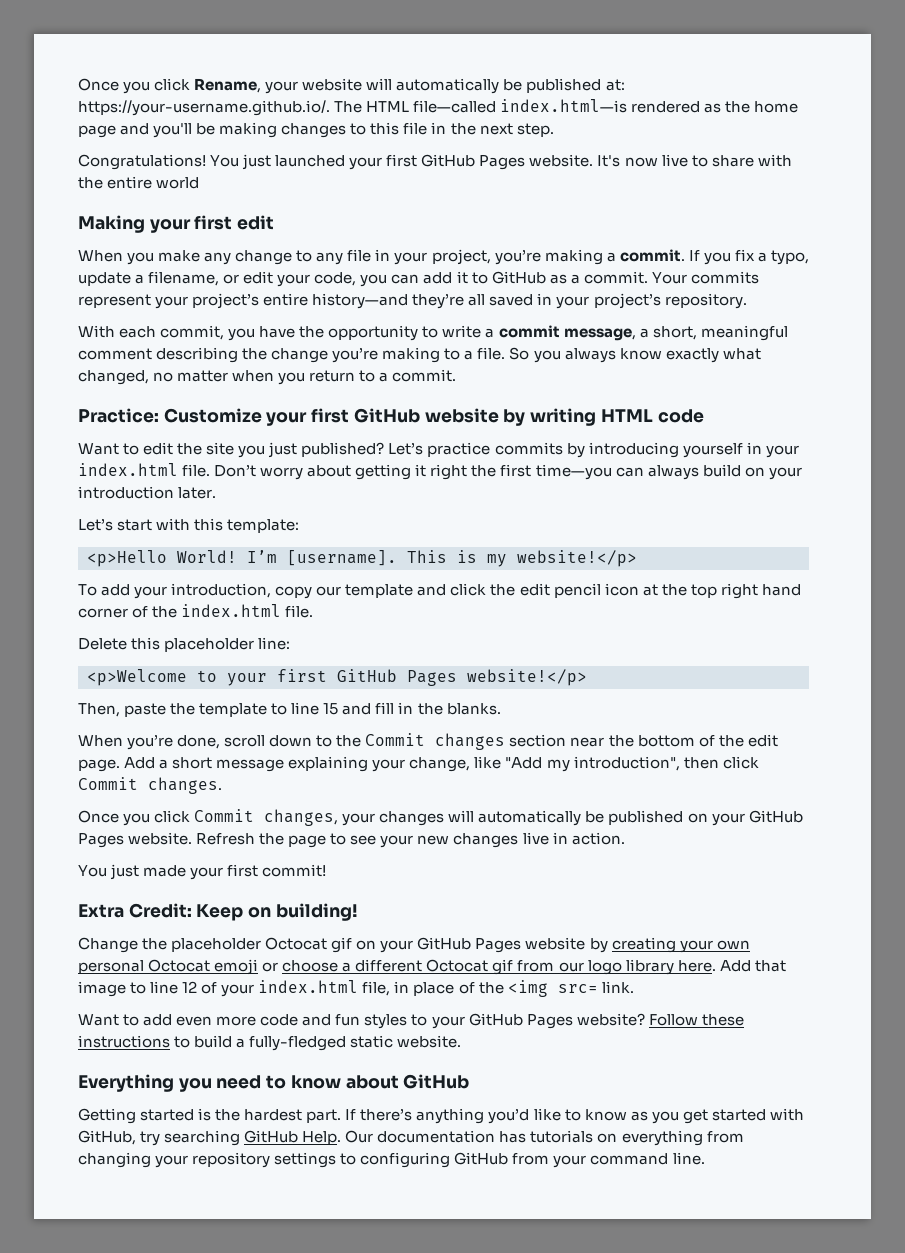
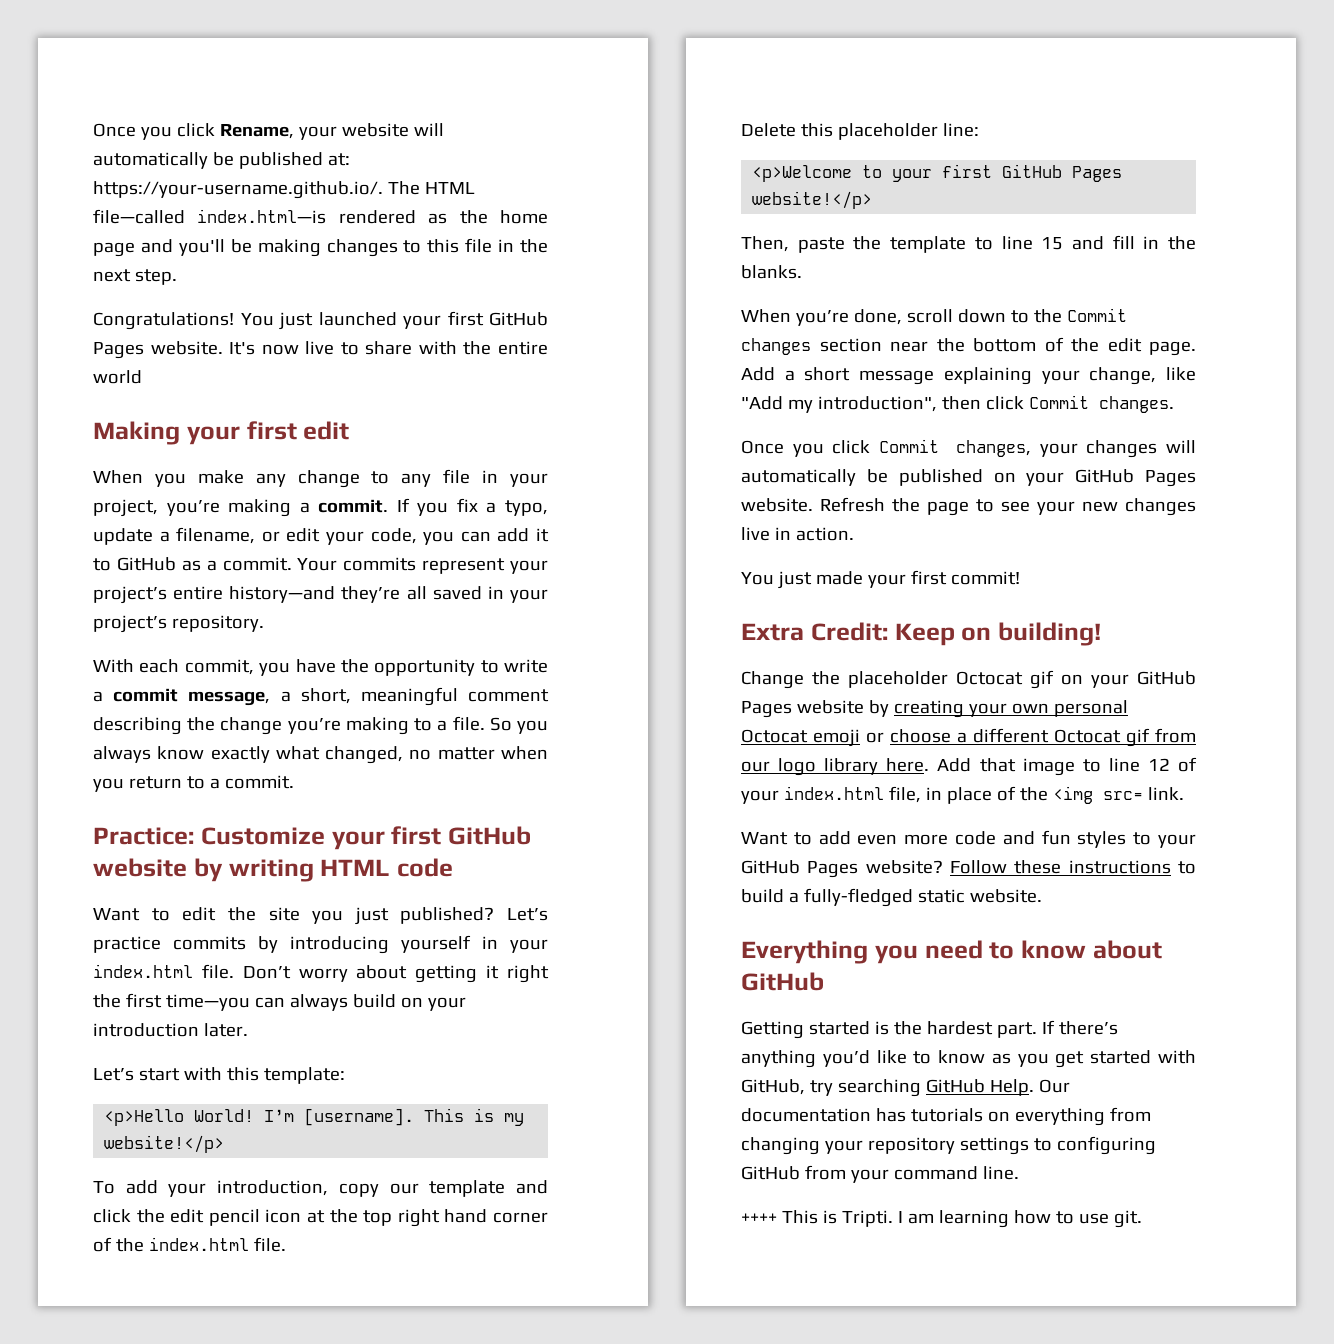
(705, 1158) none -> [741,1210,1142,1228] // ++++ This is Tripti. I am learning how to use git.

